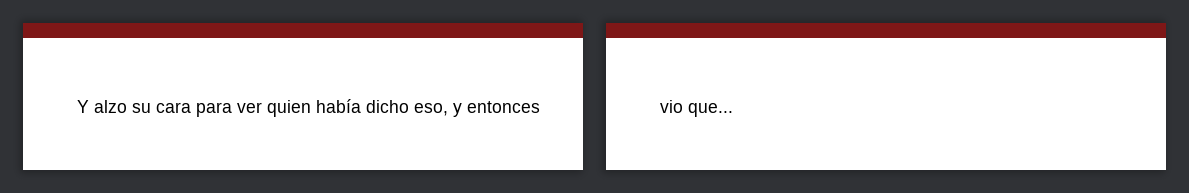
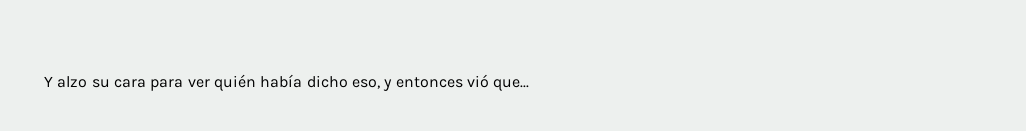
[267,100,311,117] quien -> [213,74,256,91] quién
[660,100,683,113] vio -> [466,74,489,88] vió

